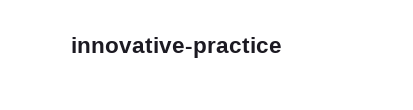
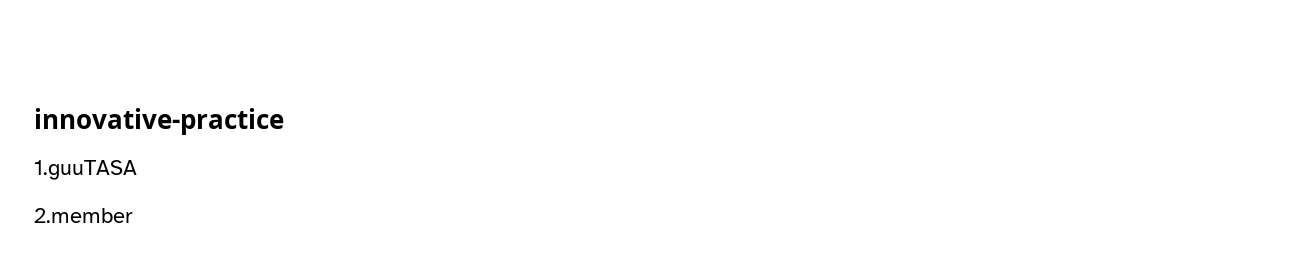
(282, 47) none -> [34,160,137,180] [34,208,133,223] // 1.guuTASA // 2.member

